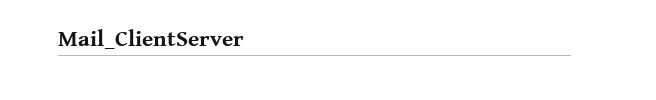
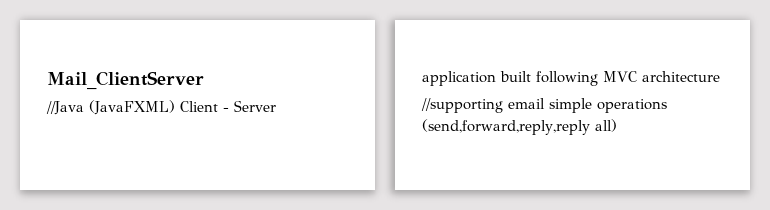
(244, 39) none -> [46,100,276,115] [422,71,720,86] [421,98,667,113] [422,119,617,135] // //Java (JavaFXML) Client - Server application built following MVC architecture // //supporting email simple operations (send,forward,reply,reply all)

